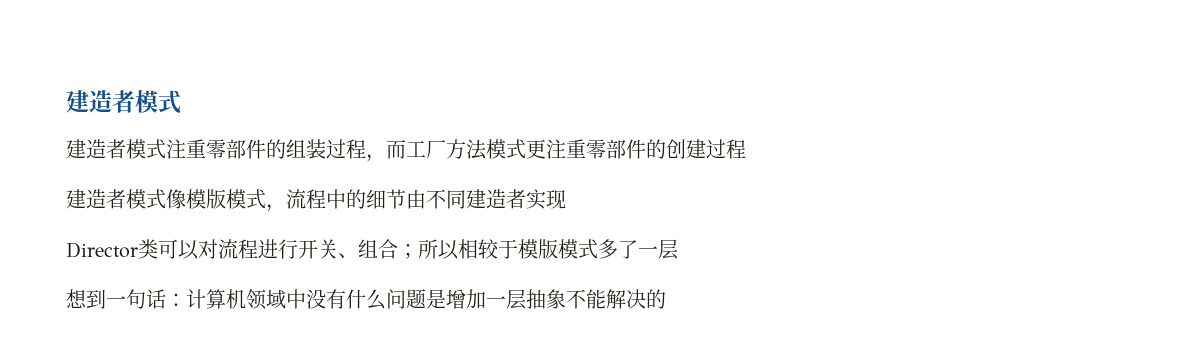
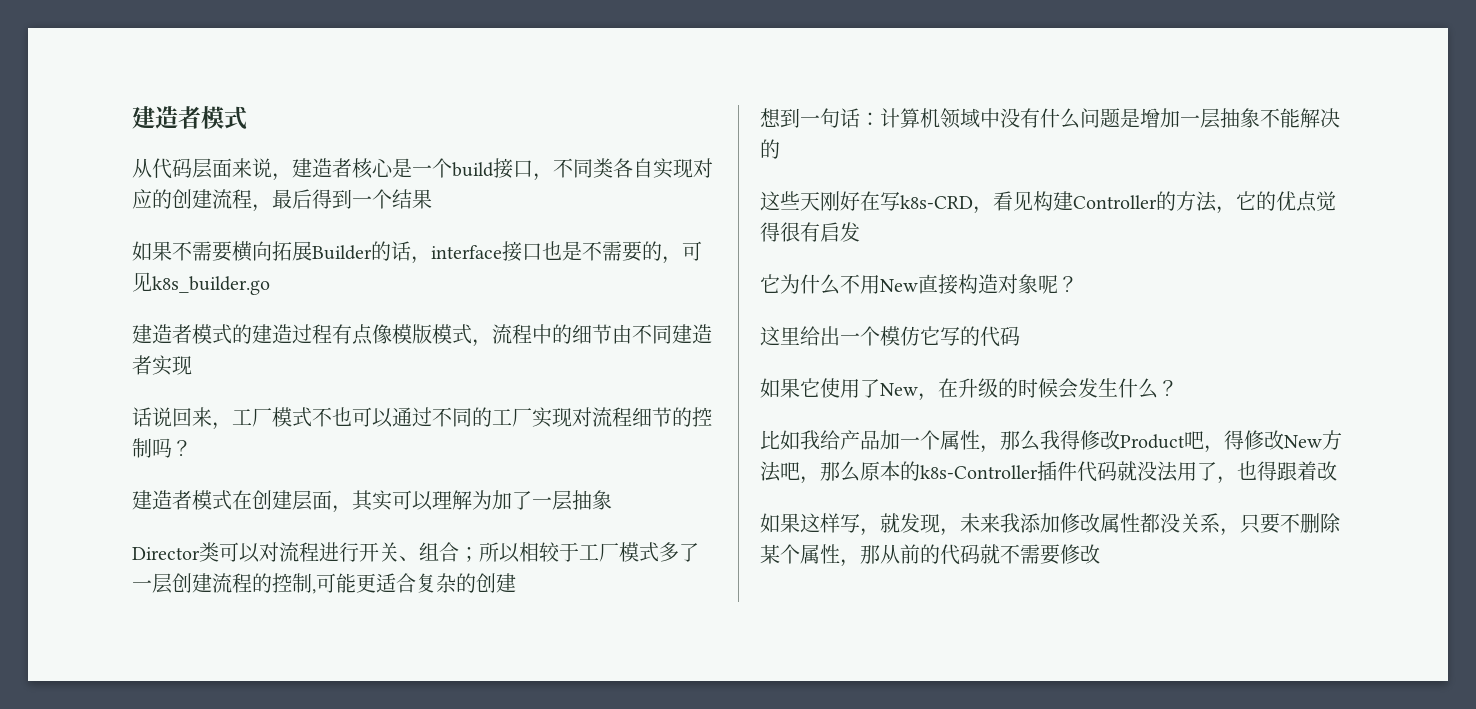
[66,139,746,162] [66,189,166,209] 建造者模式注重零部件的组装过程，而工厂方法模式更注重零部件的创建过程 // 建造者模式 -> [132,158,713,181] [132,189,432,212] [132,241,702,264] [132,272,270,295] [132,324,373,345] 从代码层面来说，建造者核心是一个build接口，不同类各自实现对应的创建流程，最后得到一个结果 // 如果不需要横向拓展Builder的话，interface接口也是不需要的，可见k8s_builder.go // 建造者模式的建造过程有点
(566, 199) none -> [132,407,712,430] [132,438,192,458] [132,490,612,513] // 话说回来，工厂模式不也可以通过不同的工厂实现对流程细节的控制吗？ // 建造者模式在创建层面，其实可以理解为加了一层抽象
[518,239,558,259] 模版 -> [579,543,619,562] 工厂
(678, 249) none -> [172,573,516,594] 创建流程的控制,可能更适合复杂的创建
(666, 299) none -> [760,191,1336,214] [760,222,860,242] [760,274,1078,295] [760,326,1020,347] [760,378,1178,401] [760,430,1342,453] [760,461,1337,484] [760,513,1341,536] [760,544,1100,567] // 这些天刚好在写k8s-CRD，看见构建Controller的方法，它的优点觉得很有启发 // 它为什么不用New直接构造对象呢？ // 这里给出一个模仿它写的代码 // 如果它使用了New，在升级的时候会发生什么？ // 比如我给产品加一个属性，那么我得修改Product吧，得修改New方法吧，那么原本的k8s-Controller插件代码就没法用了，也得跟着改 // 如果这样写，就发现，未来我添加修改属性都没关系，只要不删除某个属性，那从前的代码就不需要修改

